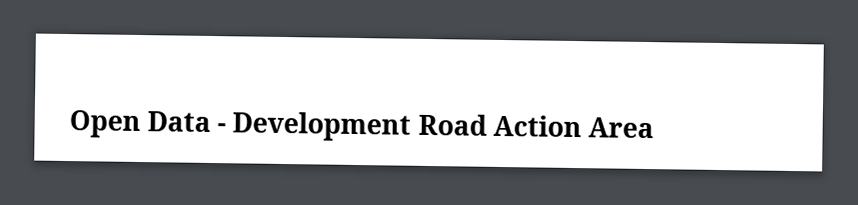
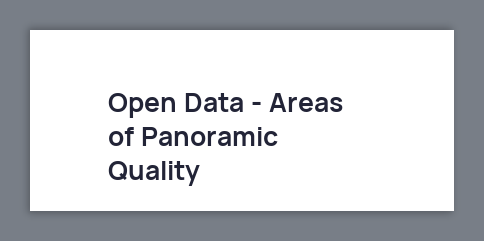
[232,111,654,142] Development Road Action Area -> [269,93,344,112] [108,127,279,146] [108,161,200,186] Areas of Panoramic Quality

